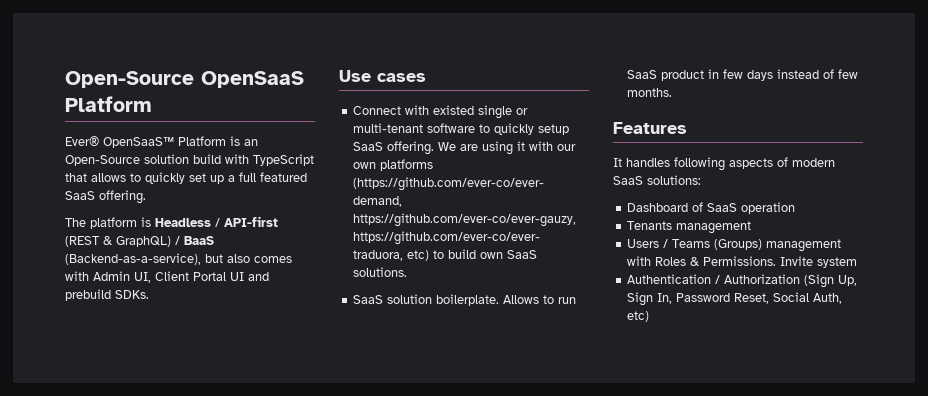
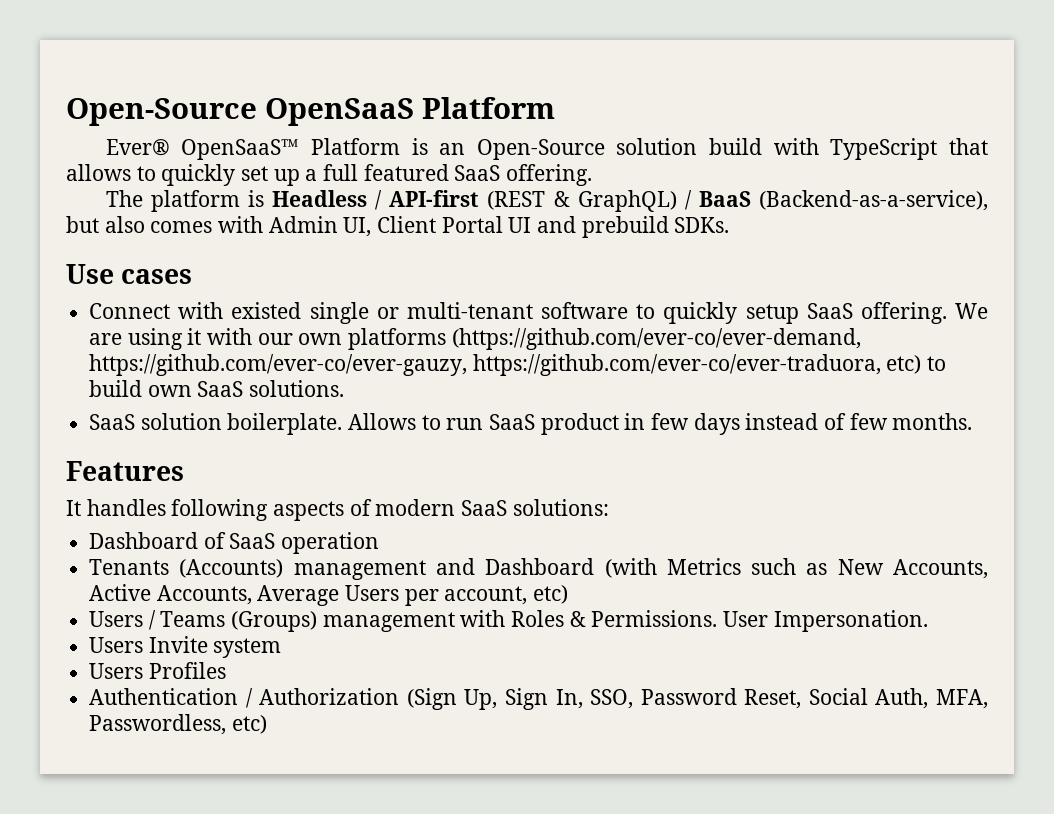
[676,221,752,234] management -> [179,558,988,580] [89,584,569,606] (Accounts) management and Dashboard (with Metrics such as New Accounts, Active Accounts, Average Users per account, etc)
(777, 261) none -> [723,610,928,632] [89,637,144,653] User Impersonation. // Users
(858, 262) none -> [89,662,226,679] // Users Profiles
(673, 298) none -> [590,689,634,709] SSO,
(843, 298) none -> [936,689,989,709] [89,714,227,735] MFA, Passwordless,

